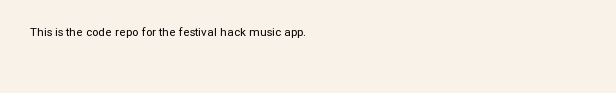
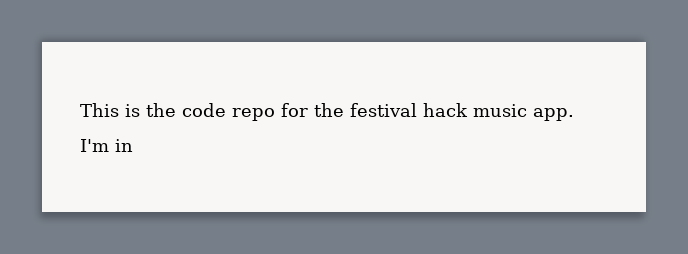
(307, 34) none -> [80,139,133,152] // I'm in

